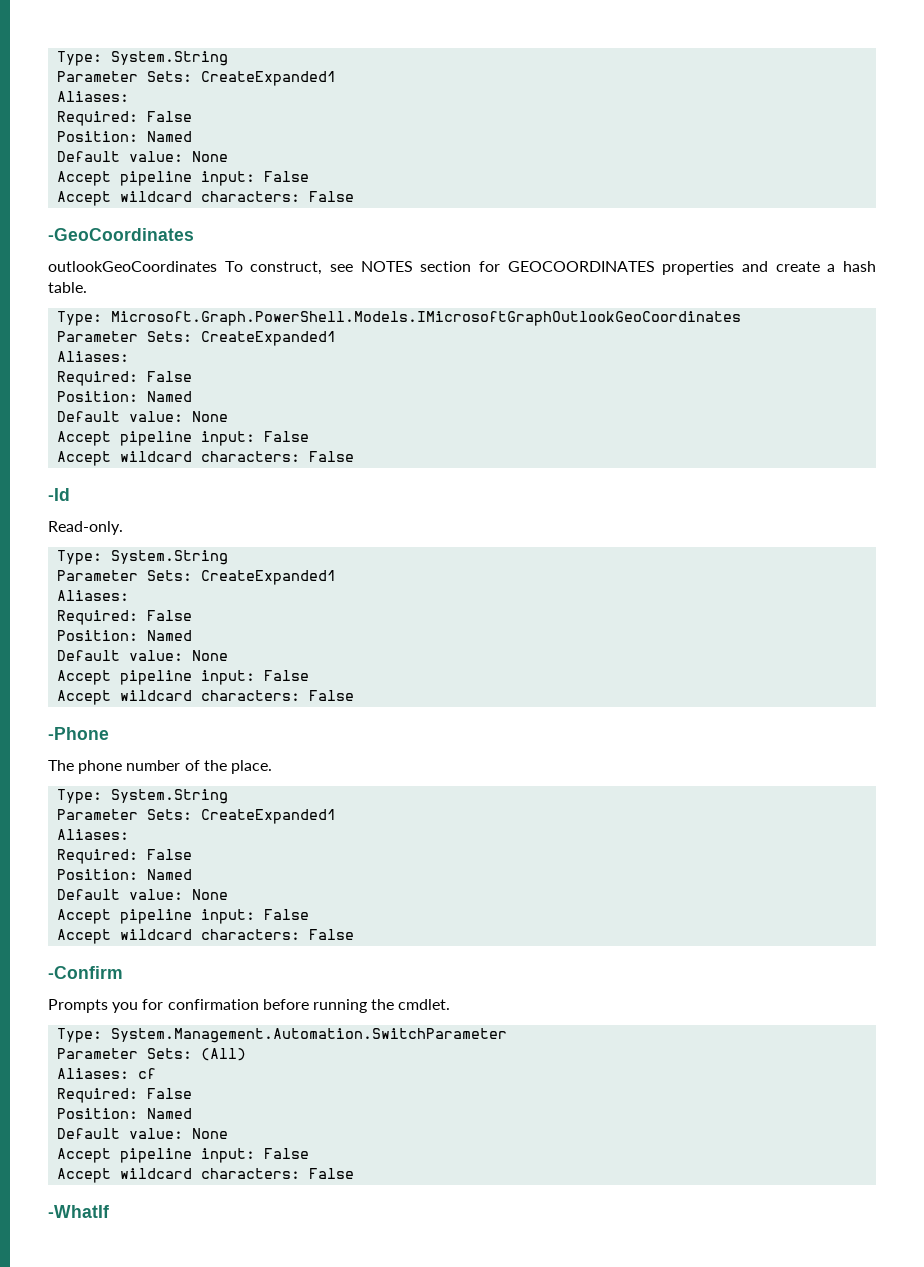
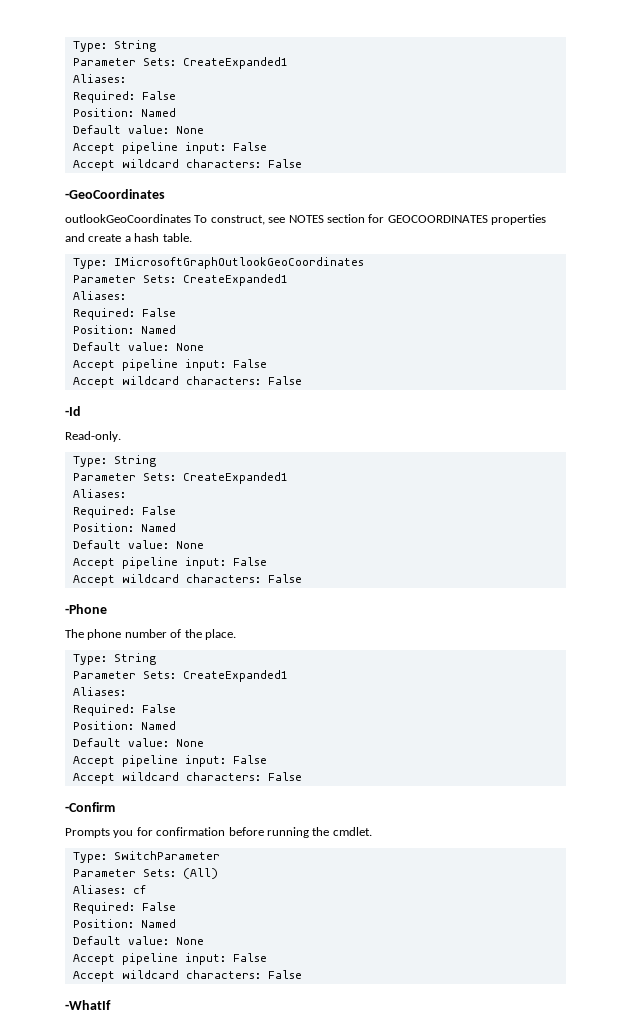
[57,51,229,66] Type: System.String -> [72,40,156,52] Type: String
[111,311,742,326] Microsoft.Graph.PowerShell.Models.IMicrosoftGraphOutlookGeoCoordinates -> [113,257,364,269] IMicrosoftGraphOutlookGeoCoordinates
[111,550,229,565] System.String -> [113,455,156,467] String
[111,789,229,804] System.String -> [113,653,156,665] String
[111,1028,508,1043] System.Management.Automation.SwitchParameter -> [113,851,220,860] SwitchParameter

